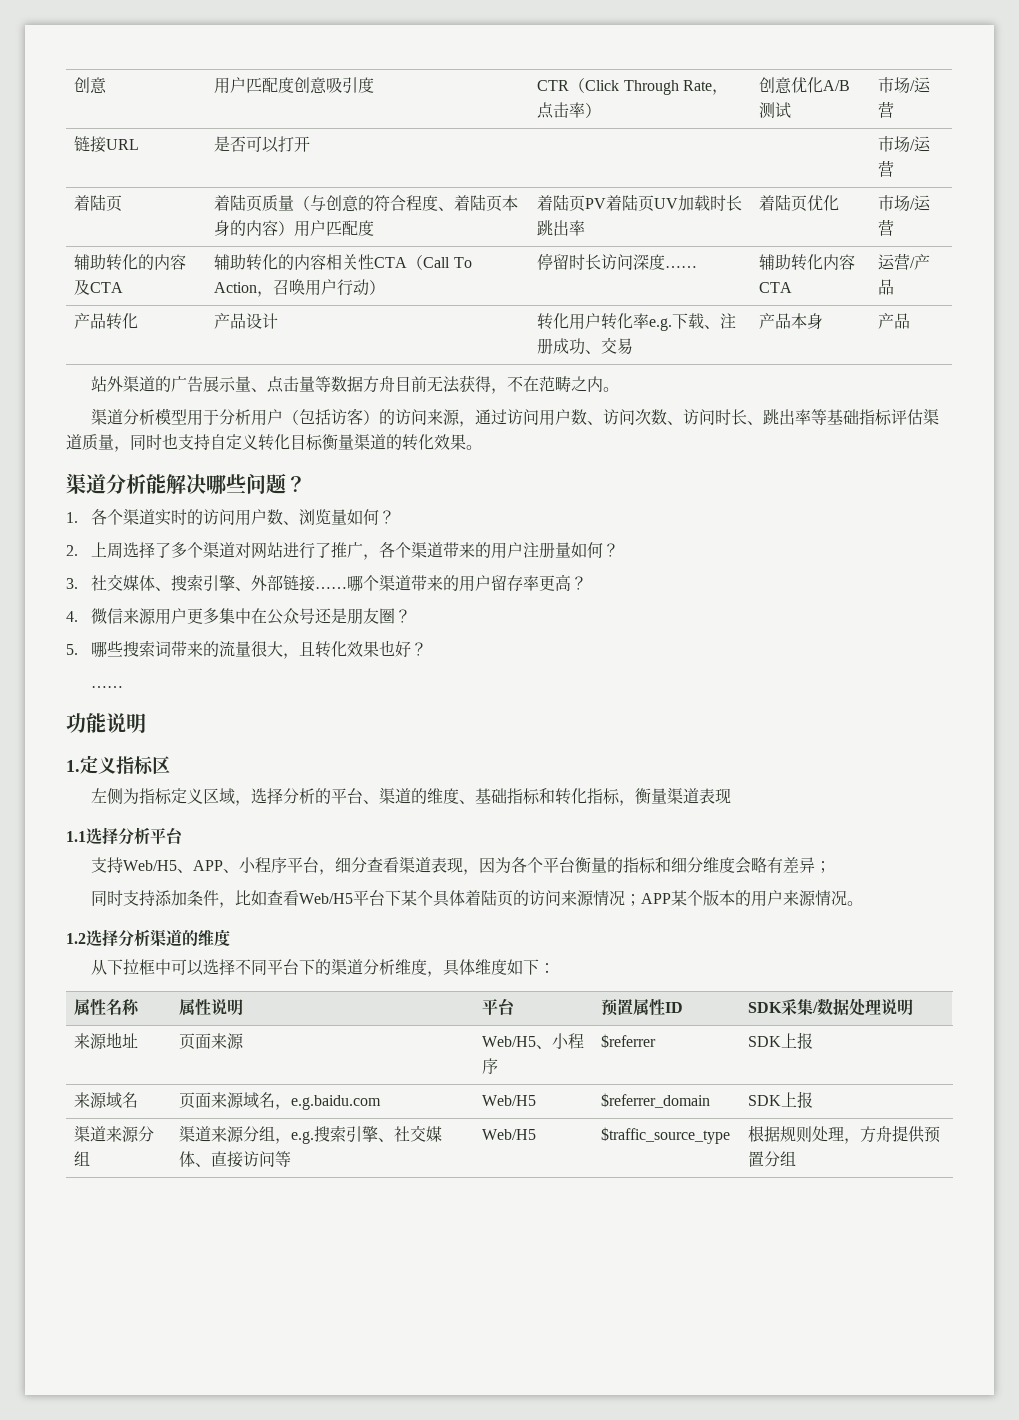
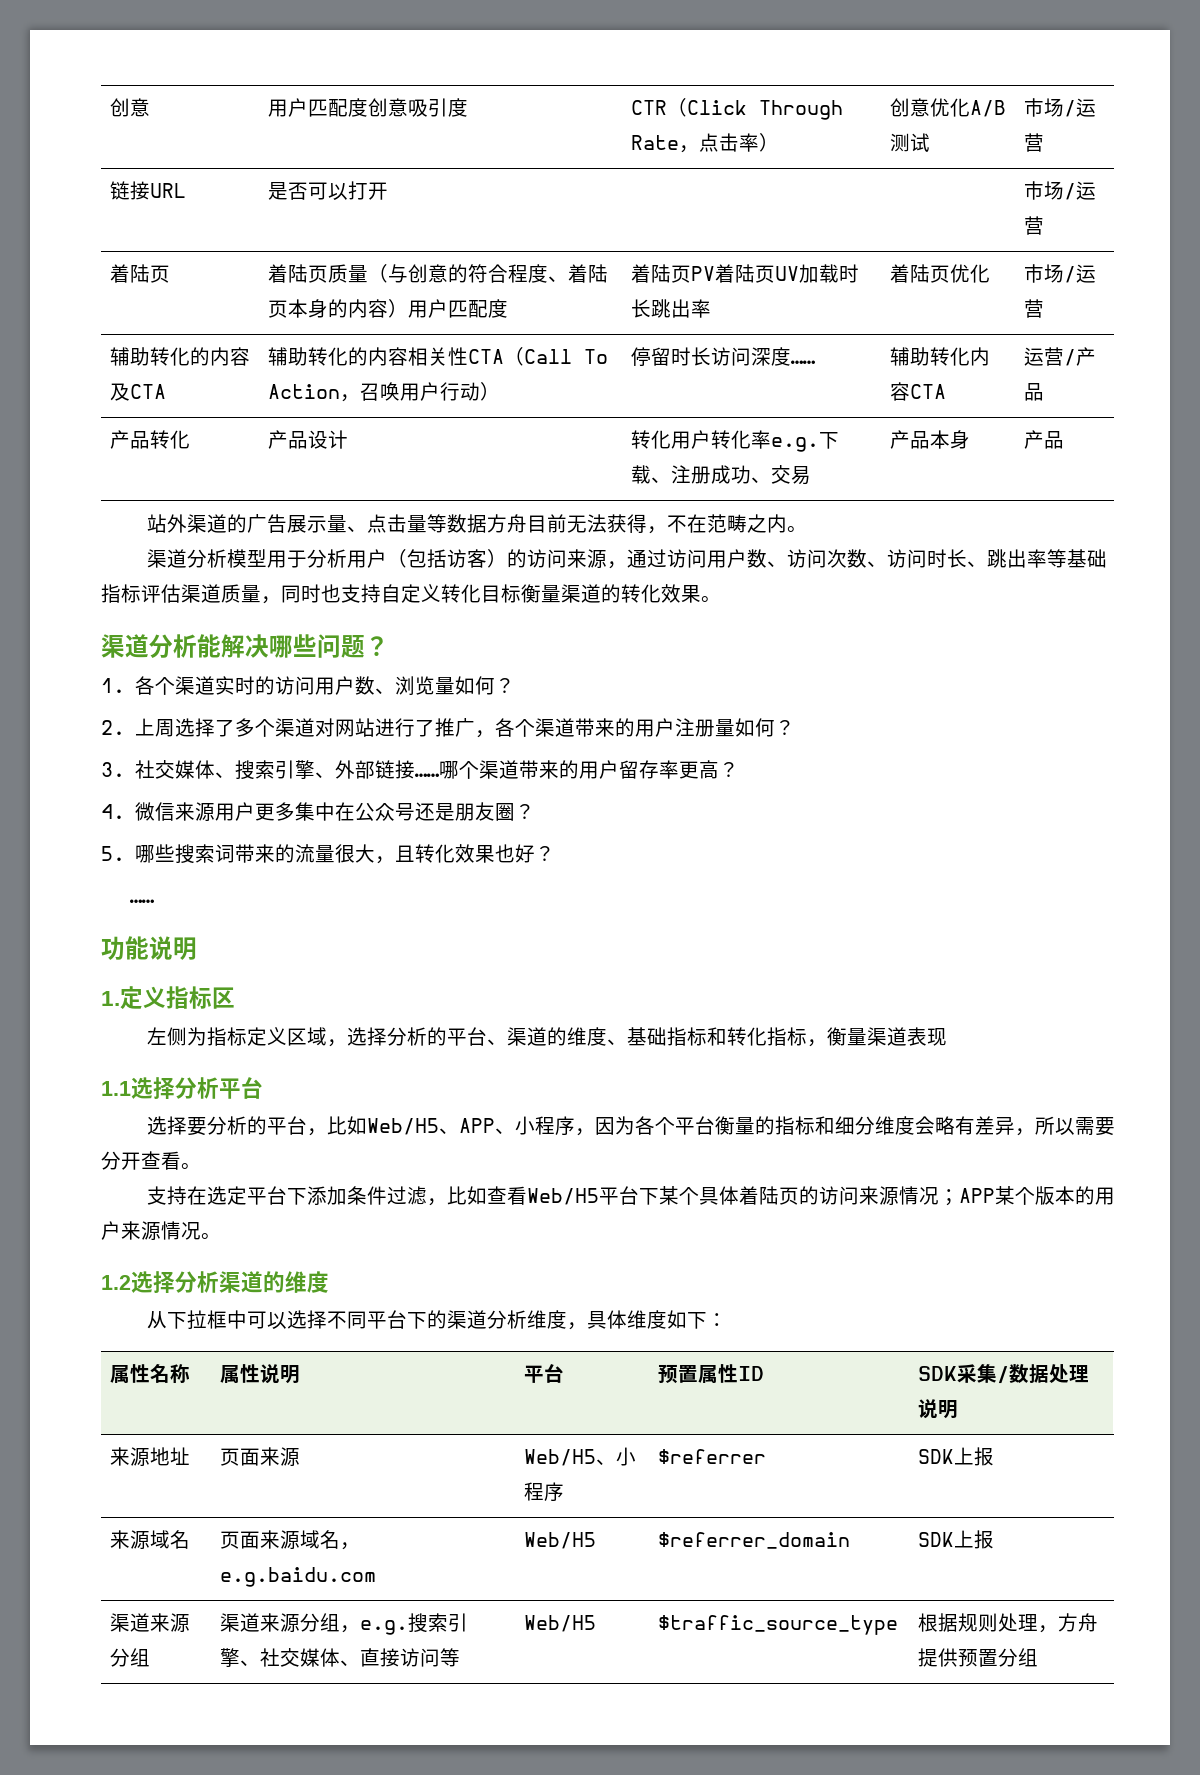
[90,857,123,873] 支持 -> [146,1116,367,1136] 选择要分析的平台，比如
[286,857,463,875] 平台，细分查看渠道表现 -> (575, 1126) none
[814,861,831,873] [90,890,155,906] ； // 同时支持 -> [1014,1116,1115,1136] [101,1151,201,1170] [146,1186,307,1205] ，所以需要分开查看。 // 支持在选定平台下
(219, 898) none -> [386,1186,427,1205] 过滤

